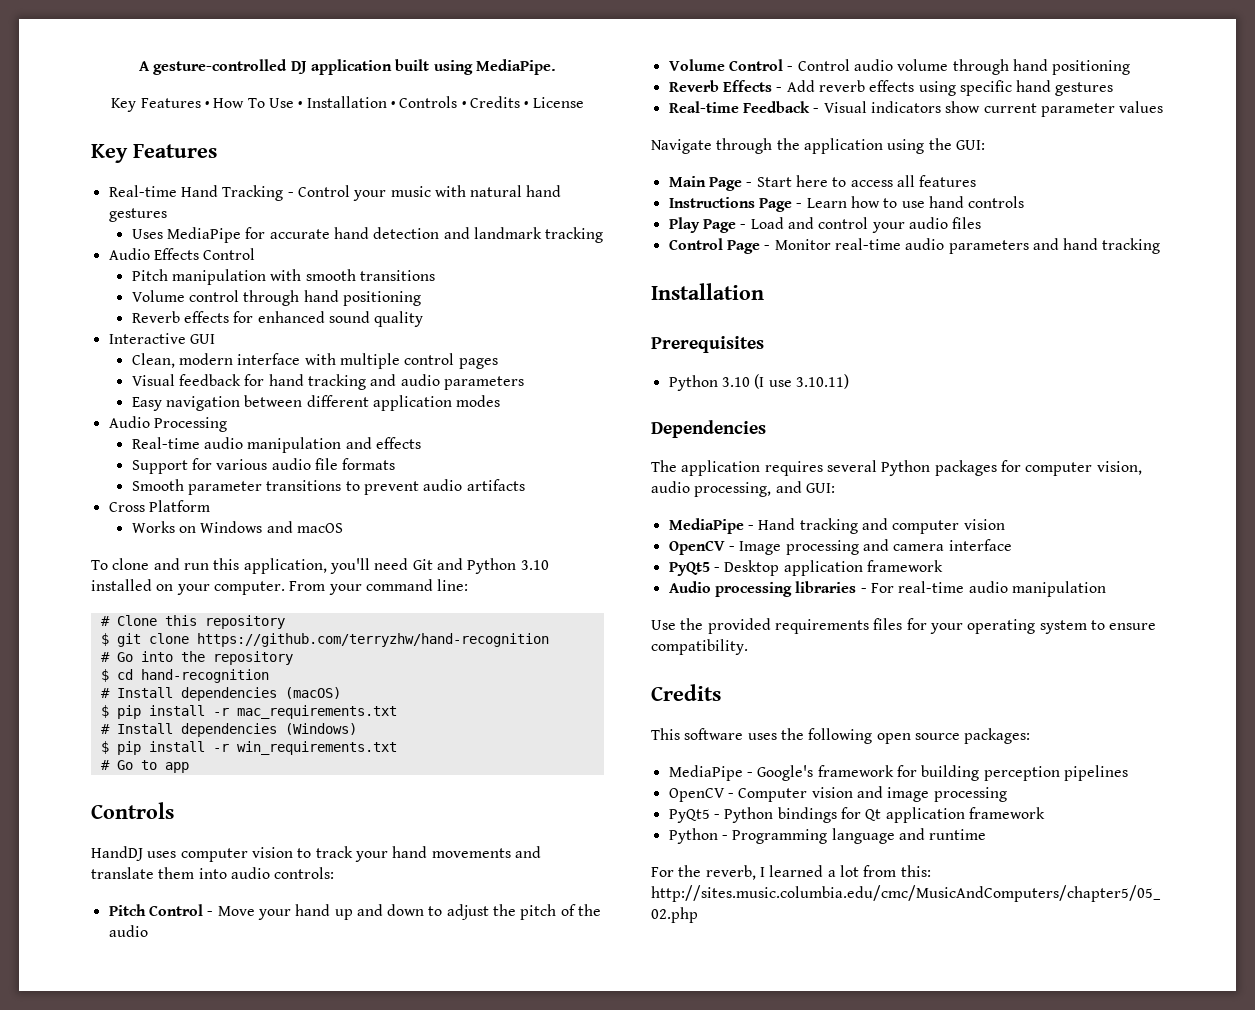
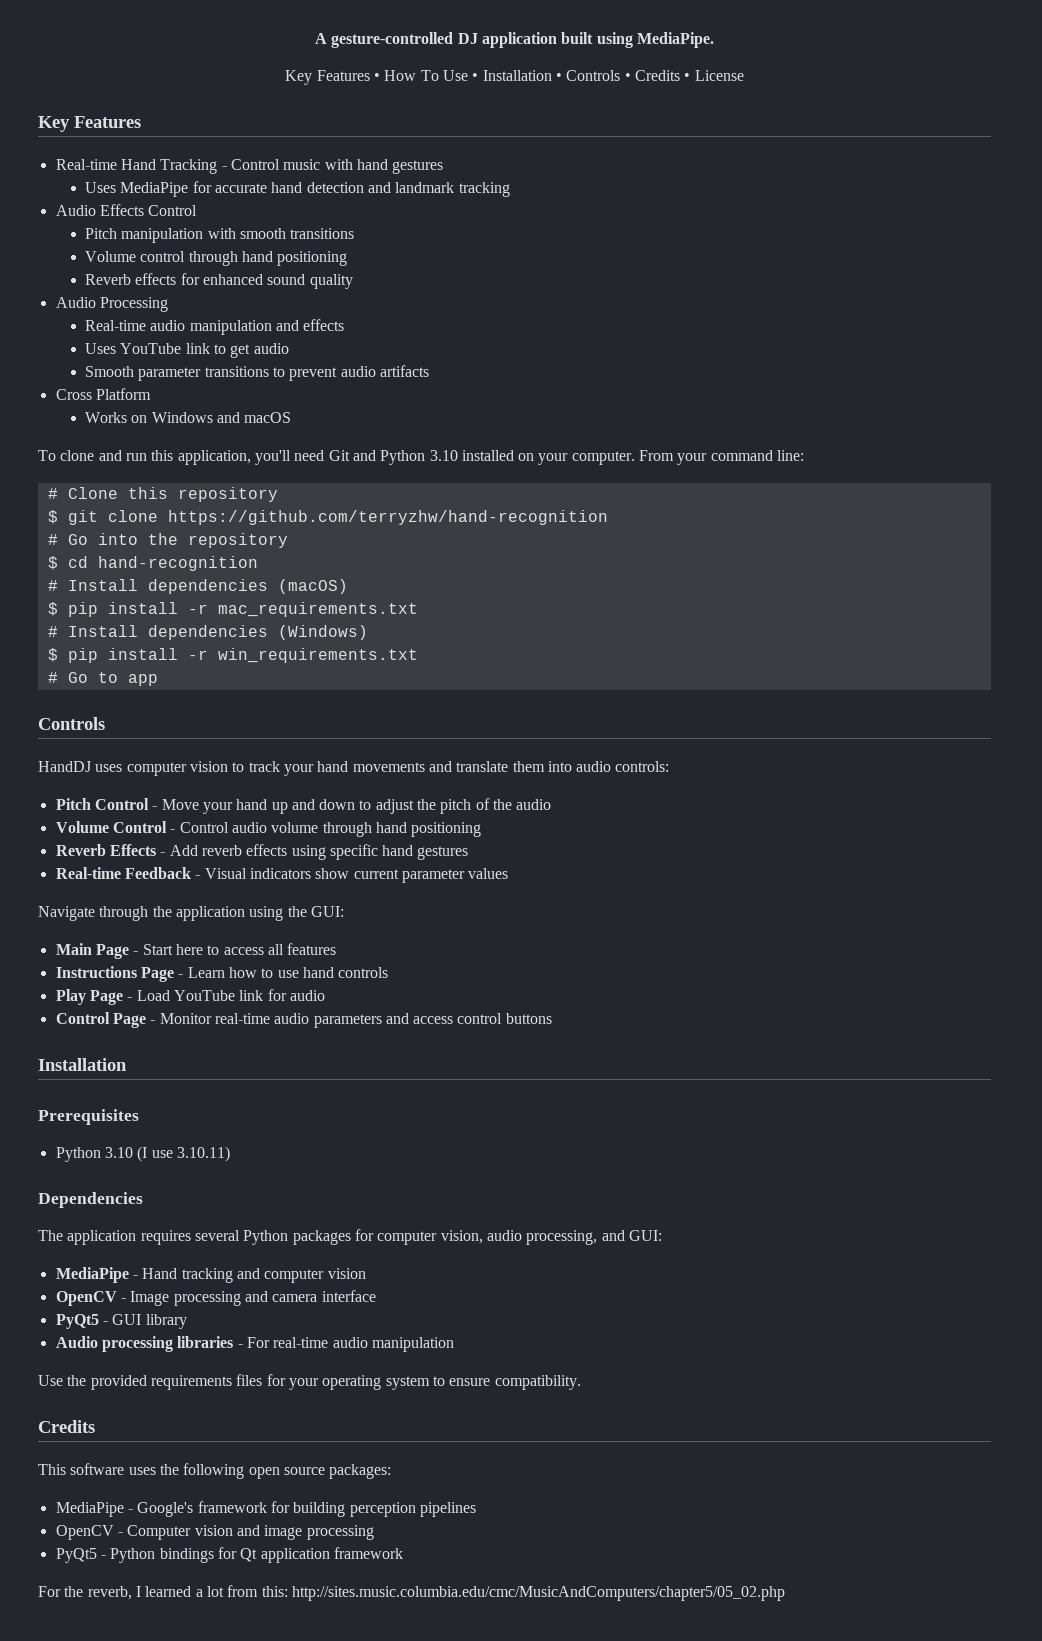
[353,190,387,201] your -> (280, 164) none
[470,185,523,197] natural -> (353, 164) none
[108,333,215,344] [131,353,498,369] [131,374,525,390] [131,395,501,411] // Interactive GUI // Clean, modern interface with multiple control pages // Visual feedback for hand tracking and audio parameters // Easy navigation between different application modes -> (353, 281) none
[131,458,396,474] Support for various audio file formats -> [84,343,289,358] Uses YouTube link to get audio
[787,217,982,233] and control your audio files -> [173,989,325,1001] YouTube link for audio
[1063,238,1161,254] hand tracking -> [413,1013,552,1024] access control buttons
[724,560,943,576] Desktop application framework -> [112,1314,187,1329] GUI library
[668,828,987,844] // Python - Programming language and runtime -> (403, 1553) none

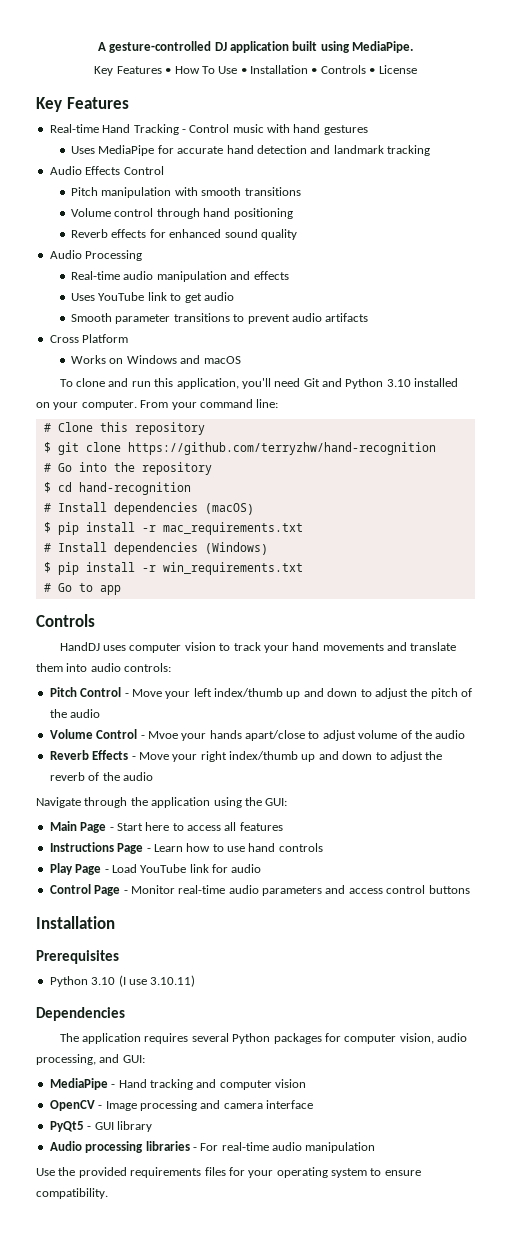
[634,70,691,81] Credits • -> (376, 71) none
[236,799,268,810] hand -> [193,688,283,697] left index/thumb
[179,822,482,837] [55,844,469,860] [55,867,509,883] Control audio volume through hand positioning // Reverb Effects - Add reverb effects using specific hand gestures // Real-time Feedback - Visual indicators show current parameter values -> [147,730,466,741] [49,750,443,762] [49,772,153,781] Mvoe your hands apart/close to adjust volume of the audio // Reverb Effects - Move your right index/thumb up and down to adjust the reverb of the audio
[38,1420,95,1433] [38,1463,392,1479] [55,1501,476,1517] [55,1525,374,1540] [55,1547,403,1563] [38,1585,785,1601] // Credits // This software uses the following open source packages: // MediaPipe - Google's framework for building perception pipelines // OpenCV - Computer vision and image processing // PyQt5 - Python bindings for Qt application framework // For the reverb, I learned a lot from this: http://sites.music.columbia.edu/cmc/MusicAndComputers/chapter5/05_02.php -> (108, 1193) none

